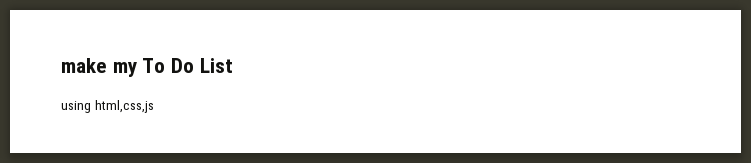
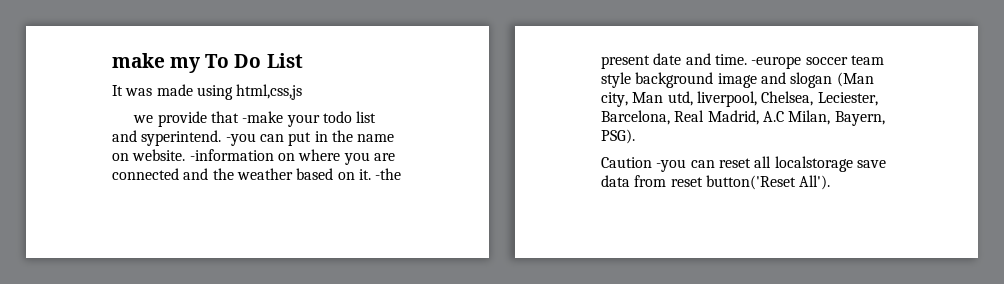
(233, 65) none -> [112,84,193,96] It was made
(154, 106) none -> [133,111,377,127] [112,130,395,146] [112,149,395,165] [112,168,402,180] [601,53,884,69] [601,72,874,88] [601,91,878,107] [601,110,885,126] [601,129,635,144] [601,156,886,172] [601,175,831,190] // we provide that -make your todo list and syperintend. -you can put in the name on website. -information on where you are connected and the weather based on it. -the present date and time. -europe soccer team style background image and slogan (Man city, Man utd, liverpool, Chelsea, Leciester, Barcelona, Real Madrid, A.C Milan, Bayern, PSG). // Caution -you can reset all localstorage save data from reset button('Reset All').

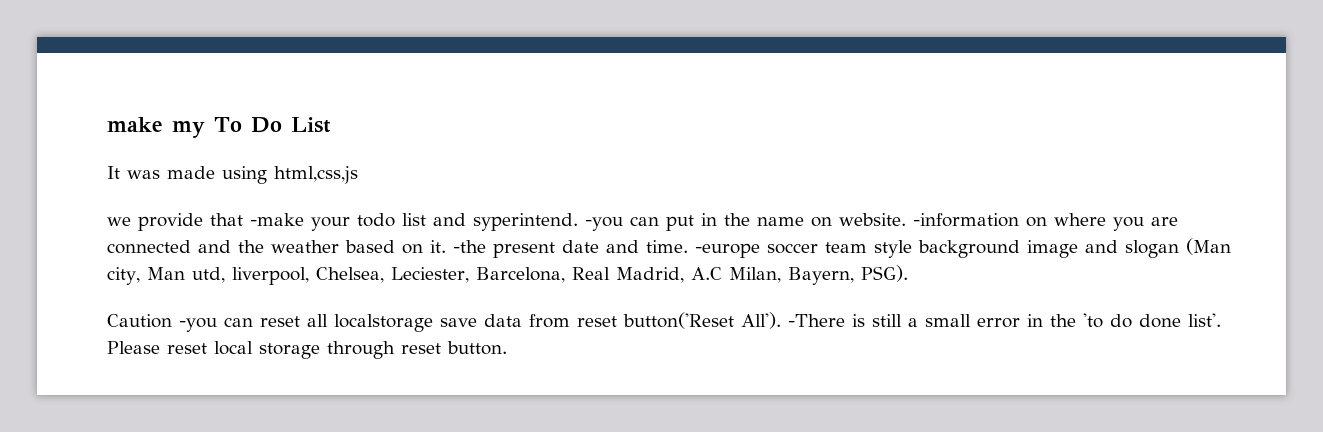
(831, 182) none -> [788,313,1221,328] [107,341,507,359] -There is still a small error in the 'to do done list'. Please reset local storage through reset button.

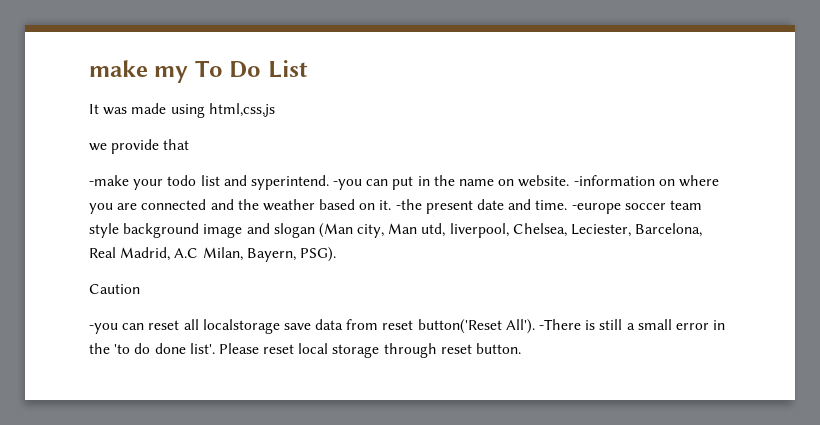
(243, 219) none -> (190, 144) //
(172, 321) none -> (140, 289) //

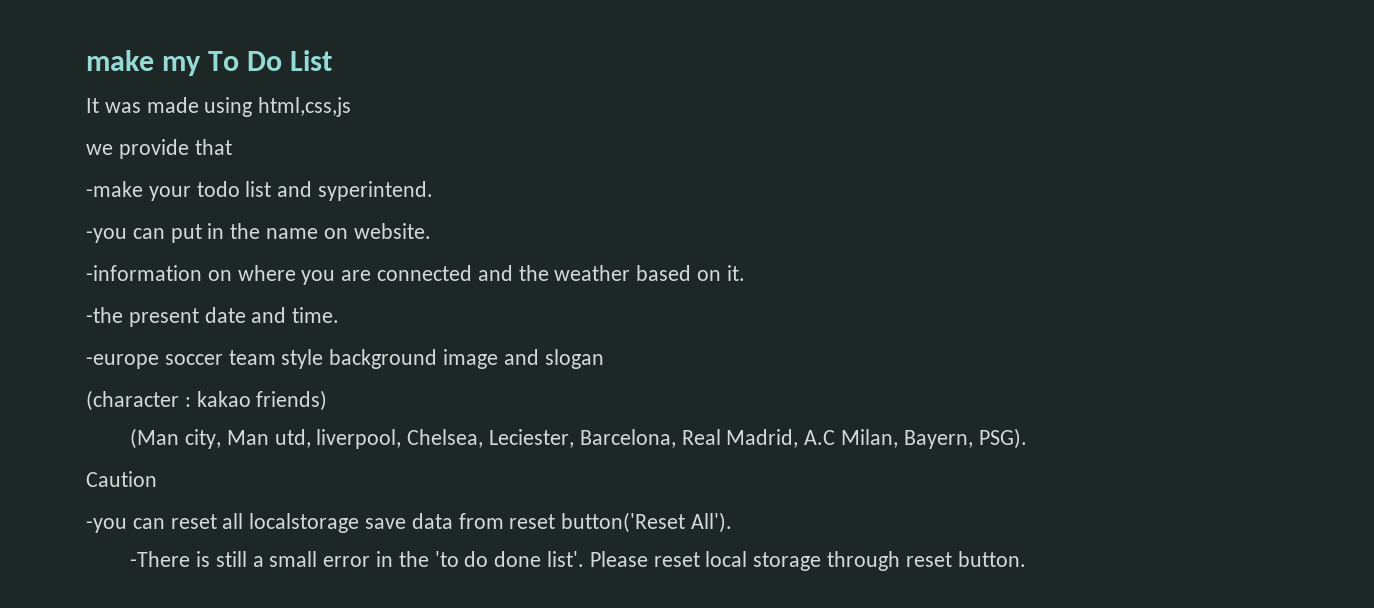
(329, 182) none -> (434, 191) //
(570, 181) none -> (431, 231) //
(392, 205) none -> (745, 273) //
(568, 205) none -> (340, 315) //
(315, 230) none -> [86,390,328,411] // (character : kakao friends) //
(535, 326) none -> (733, 522) //

